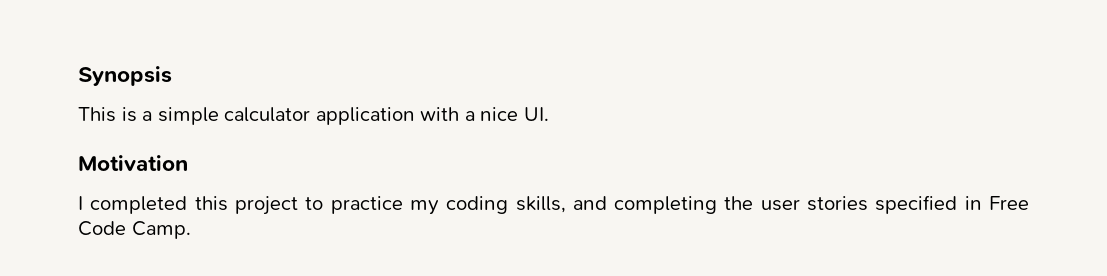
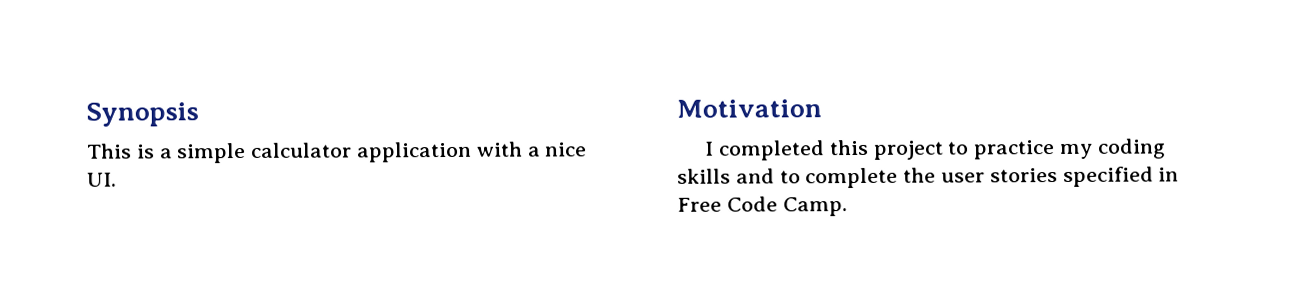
[515,196,718,214] skills, and completing -> [677,167,899,189] skills and to complete

